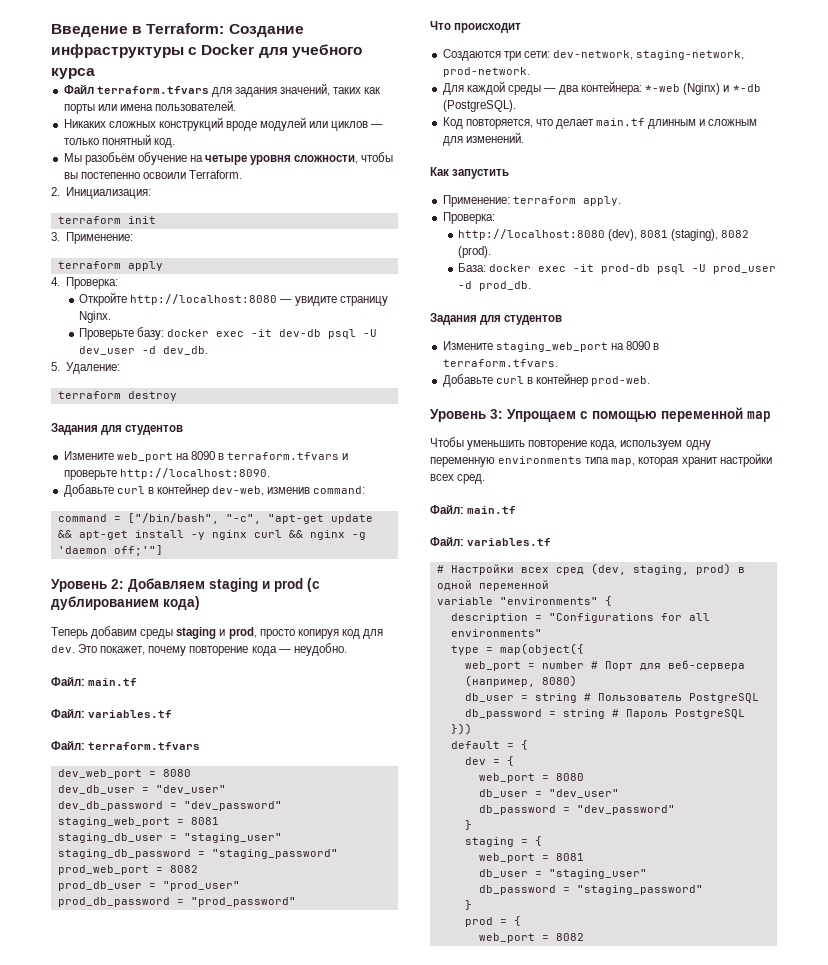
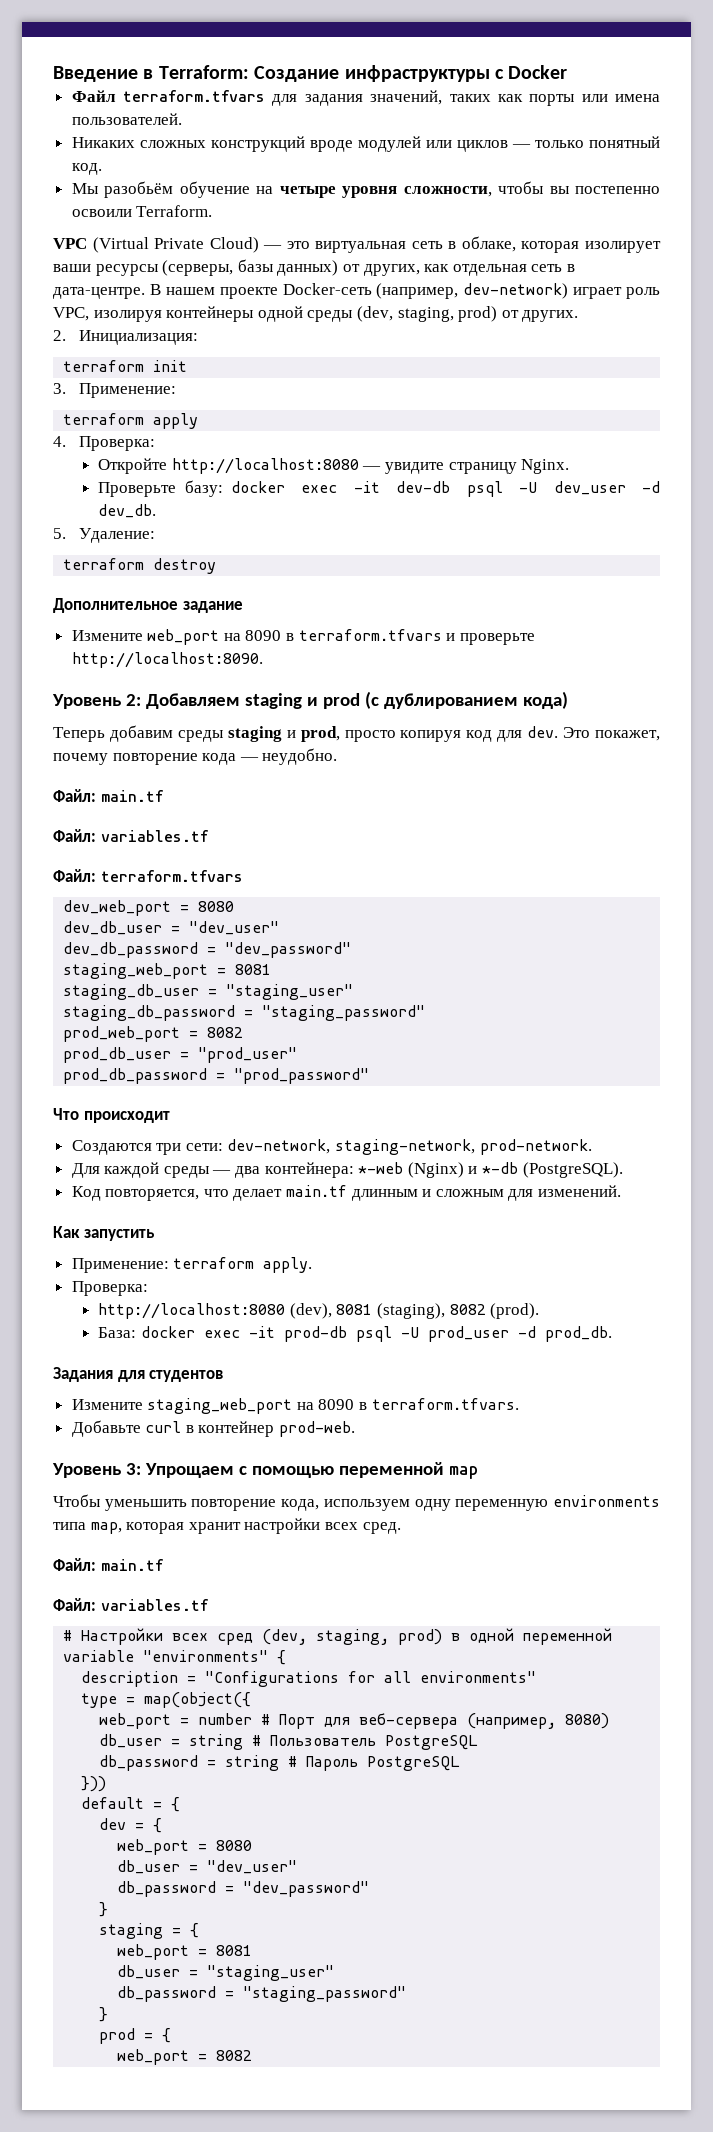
[258,44,362,58] [51,68,95,79] для учебного курса -> (568, 72) none
(242, 174) none -> [53,236,661,253] [53,259,575,276] [53,283,660,299] [53,306,579,322] // VPC (Virtual Private Cloud) — это виртуальная сеть в облаке, которая изолирует ваши ресурсы (серверы, базы данных) от других, как отдельная сеть в дата-центре. В нашем проекте Docker-сеть (например, dev-network) играет роль VPC, изолируя контейнеры одной среды (dev, staging, prod) от других.
[51,423,184,435] Задания для студентов -> [53,598,243,613] Дополнительное задание
[63,483,366,497] [57,513,373,524] [57,530,366,540] [57,545,163,556] // Добавьте curl в контейнер dev-web, изменив command: // command = ["/bin/bash", "-c", "apt-get update && apt-get install -y nginx curl && nginx -g 'daemon off;'"] -> (263, 660) none

